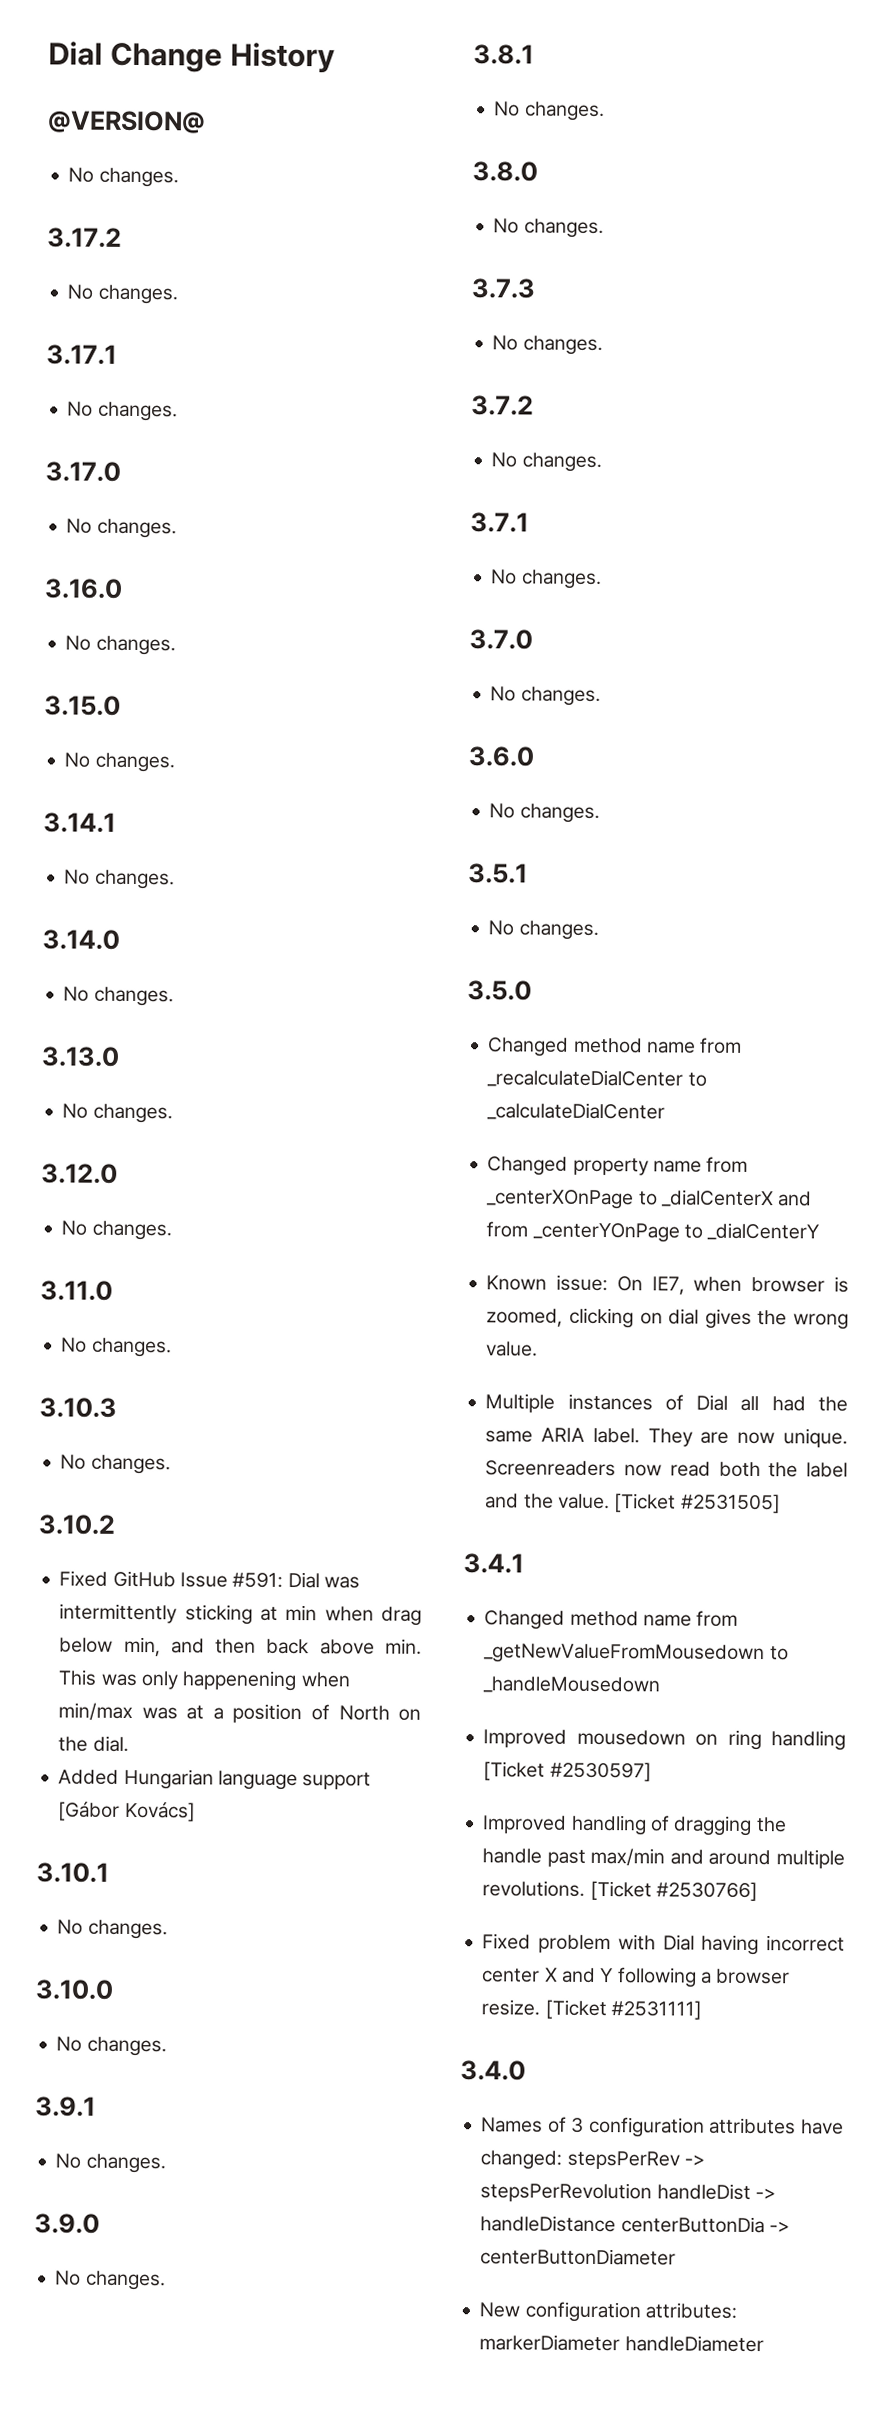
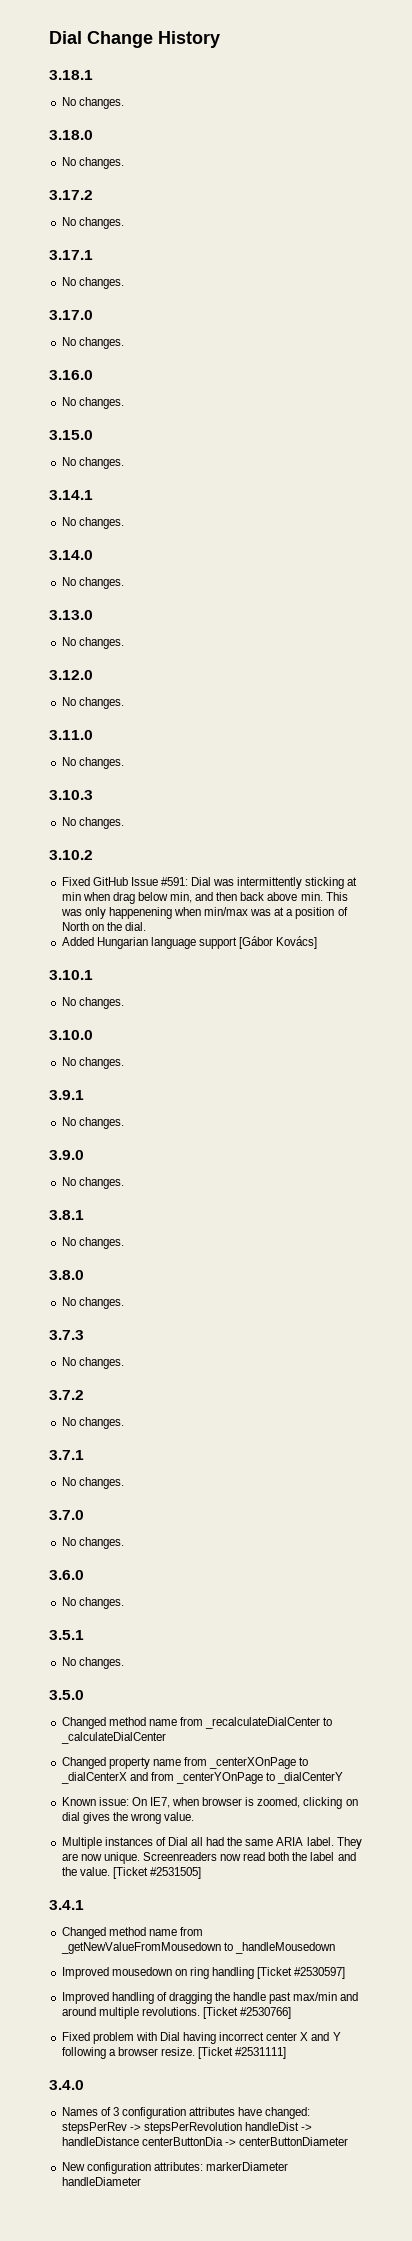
[47,110,206,134] @VERSION@ -> [49,70,93,80] [61,97,124,109] [49,130,93,140] 3.18.1 // No changes. // 3.18.0

